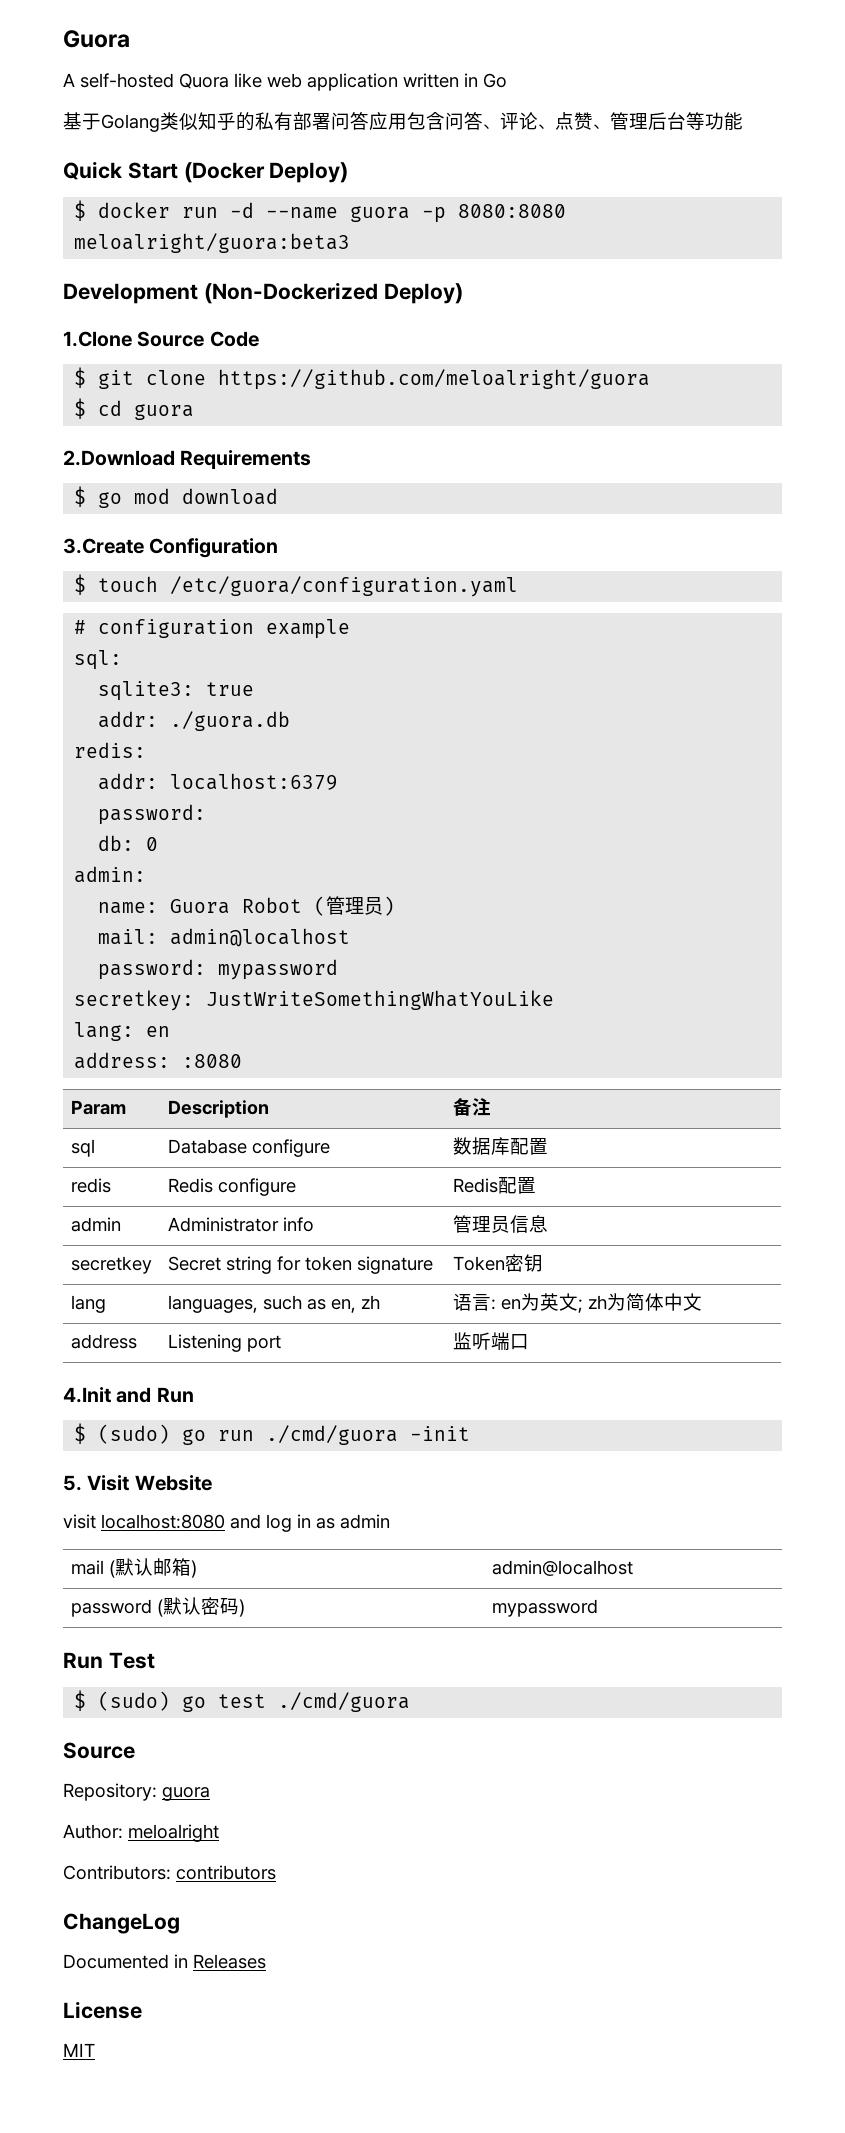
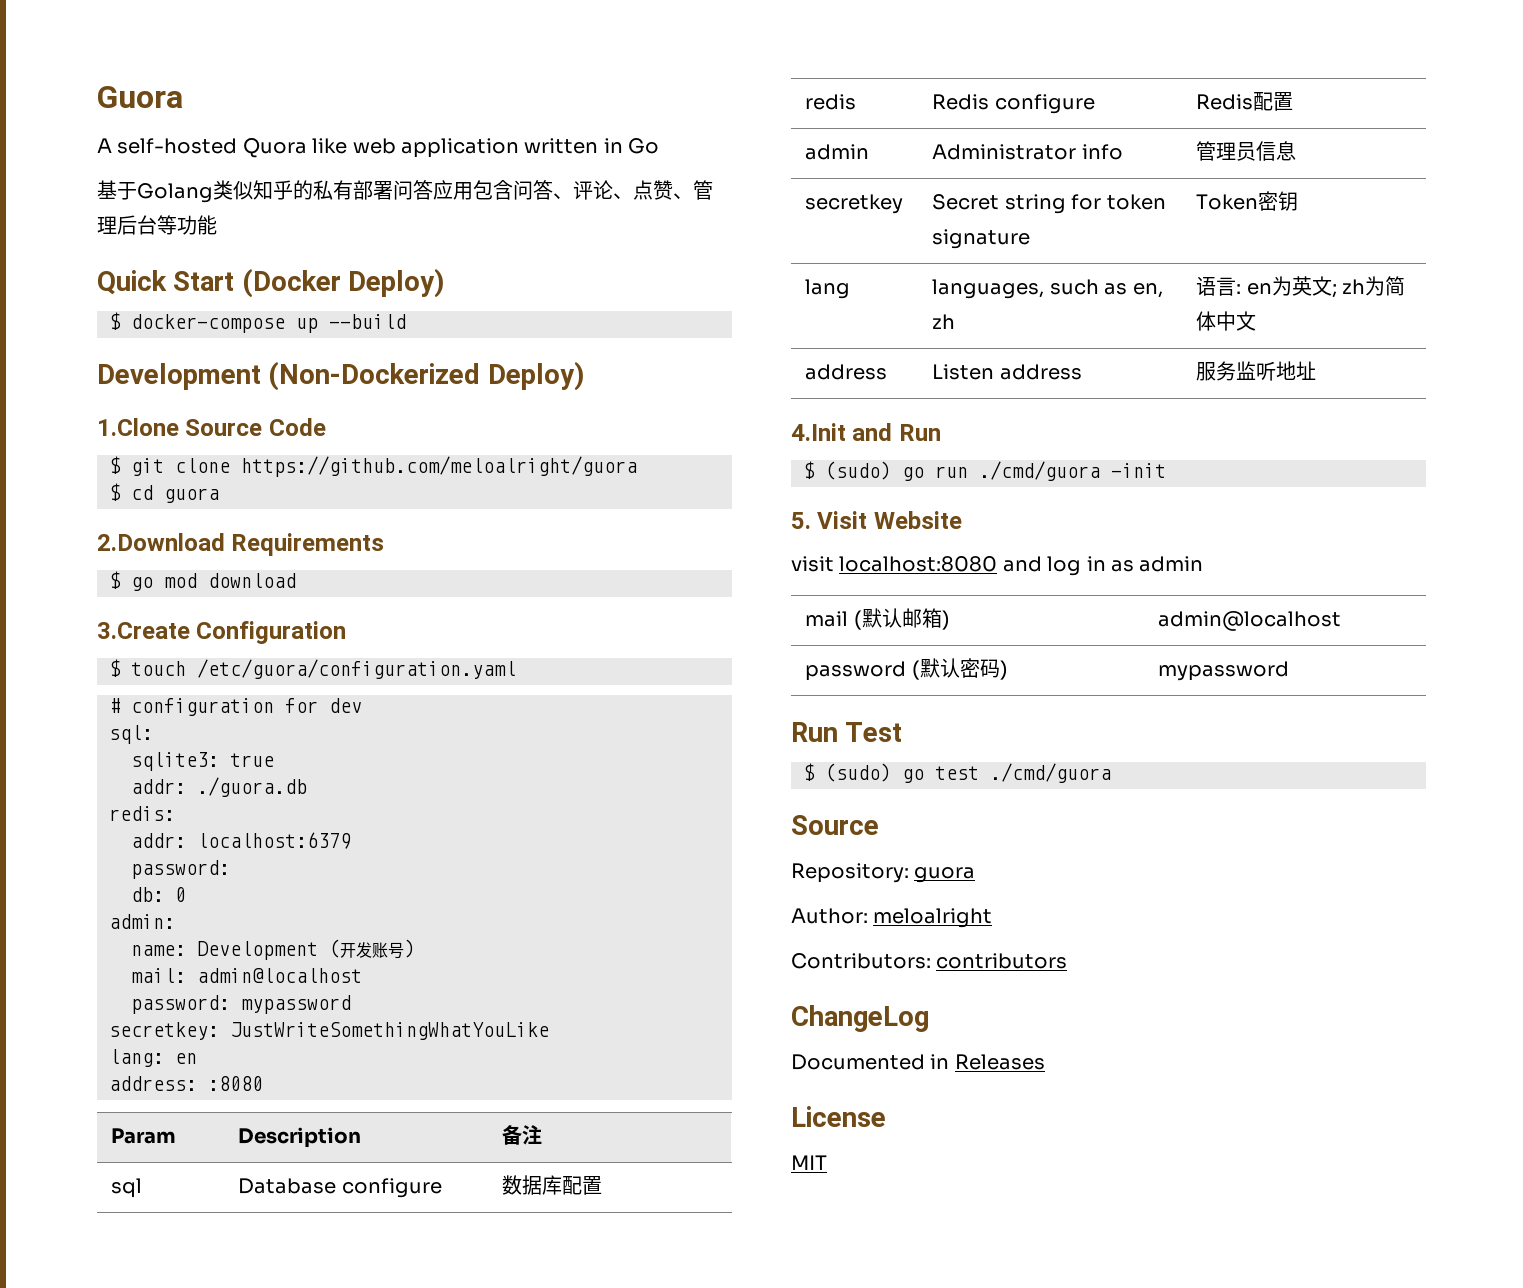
[98,202,567,223] [74,233,351,253] docker run -d --name guora -p 8080:8080 meloalright/guora:beta3 -> [131,314,406,333] docker-compose up --build
[266,619,351,639] example -> [285,698,362,713] for dev
[170,896,384,916] Guora Robot (管理员 -> [197,939,404,960] Development (开发账号
[167,1334,281,1352] [452,1332,529,1351] Listening port | 监听端口 -> [932,364,1082,380] [1196,361,1317,381] Listen address | 服务监听地址

